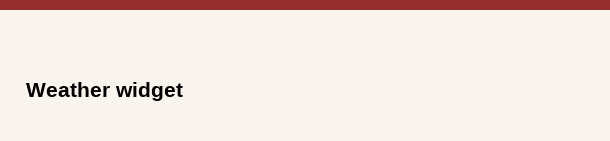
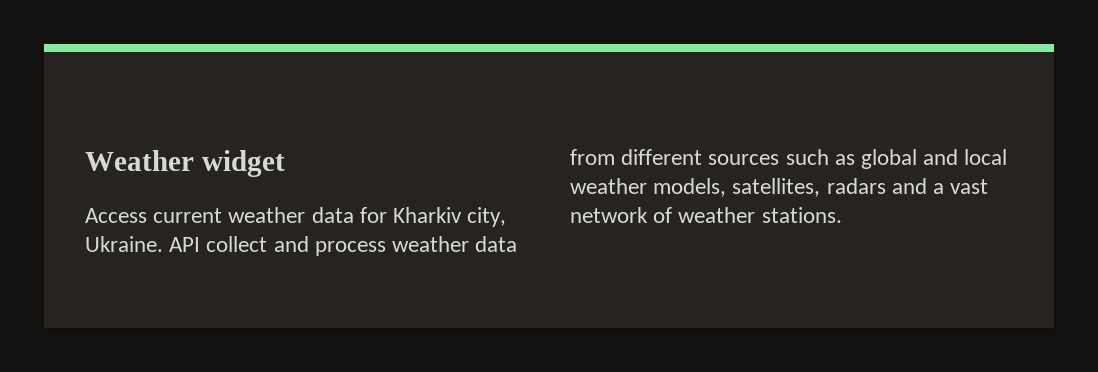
(183, 91) none -> [85,207,507,227] [85,236,518,256] [570,149,1008,169] [570,178,989,197] [570,207,842,223] // Access current weather data for Kharkiv city, Ukraine. API collect and process weather data from different sources such as global and local weather models, satellites, radars and a vast network of weather stations.

